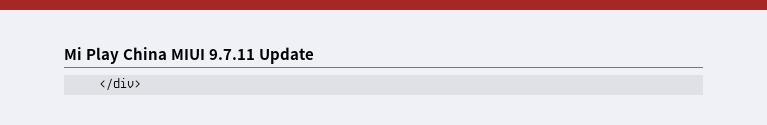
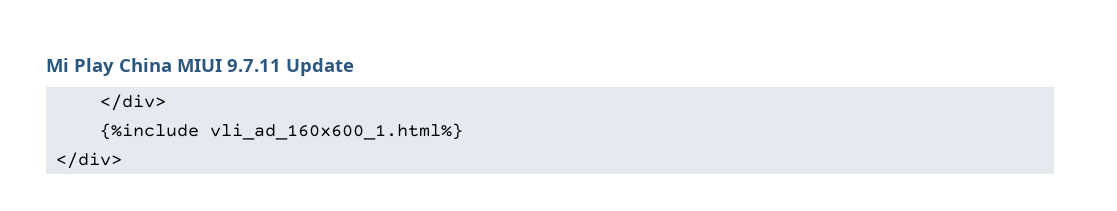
(142, 84) none -> [100,123,464,140] [56,152,123,169] // {%include vli_ad_160x600_1.html%} // </div>

